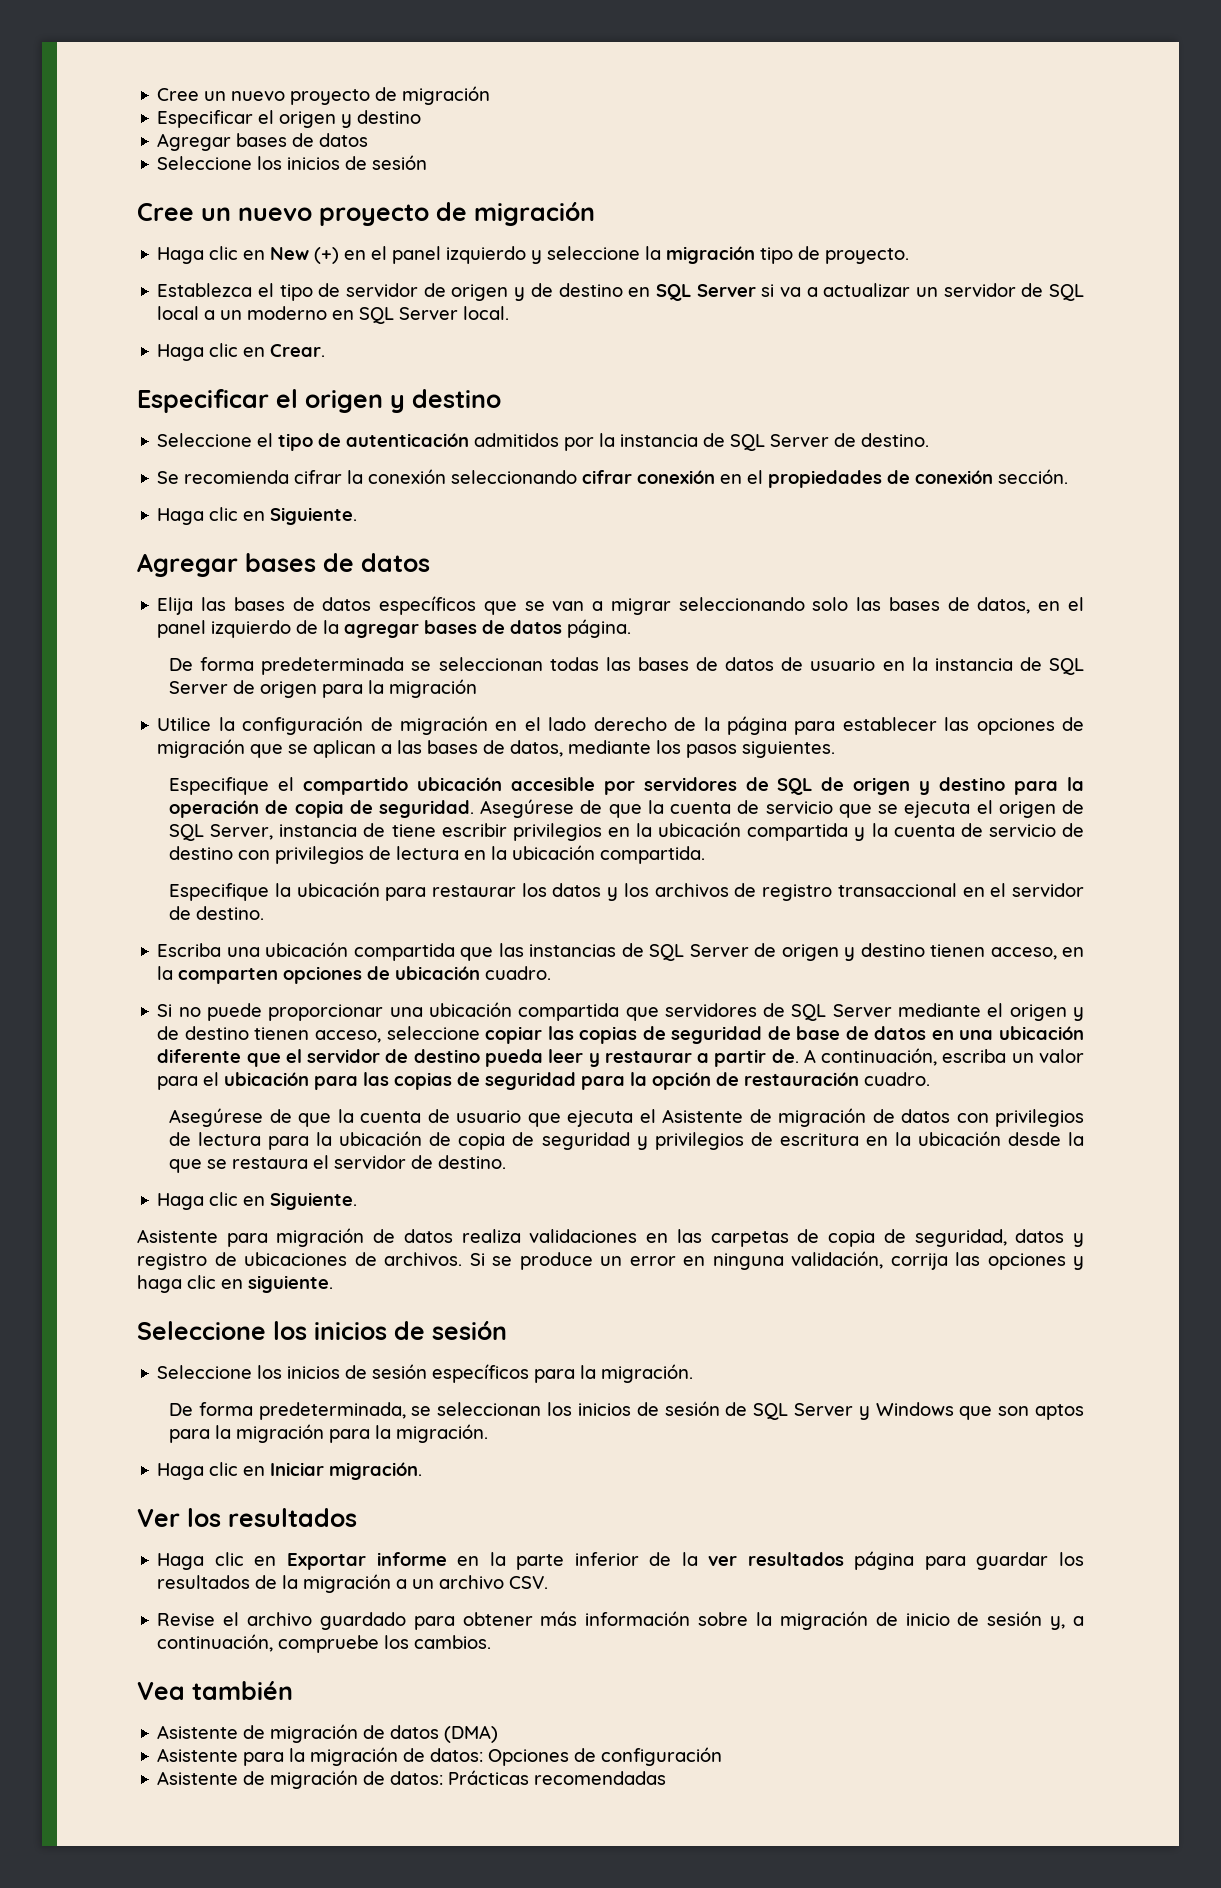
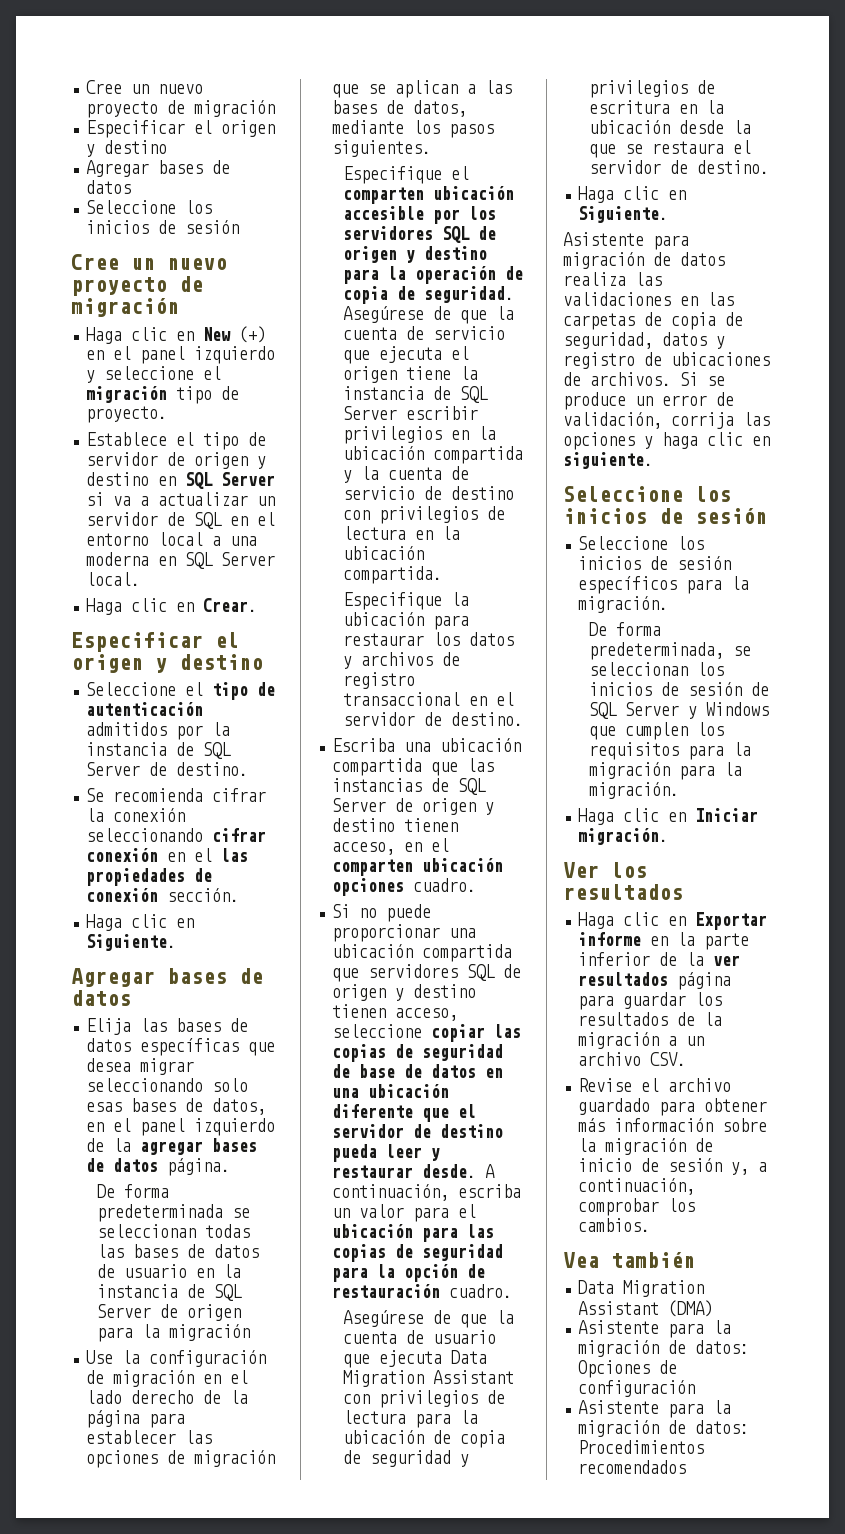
[645,246,662,260] la -> [203,366,222,380] el
[157,283,253,297] Establezca -> [86,432,168,446] Establece
[530,283,553,297] de -> (267, 462) none
[157,306,328,320] local a un moderno -> [230,512,276,526] [86,532,258,546] [86,552,150,566] en el entorno local a una moderna
(764, 477) none -> [221,848,249,862] las
[379,596,604,615] específicos que se van a -> [140,1038,276,1056] [86,1058,132,1072] específicas que desea
[856,597,882,611] las -> [86,1102,123,1112] esas
[157,717,212,731] Utilice -> [86,1350,114,1364] Use
[302,777,408,795] compartido -> [342,187,424,204] comparten
[643,777,769,791] servidores de -> [468,206,496,220] [342,226,433,240] los servidores
[878,804,899,814] se -> (370, 357) none
[1062,800,1085,814] [169,823,436,841] de SQL Server, instancia de tiene -> [405,366,478,380] [342,386,488,403] [342,406,397,420] tiene la instancia de SQL Server
[623,883,649,897] los -> (352, 662) none
[157,966,481,984] la comparten opciones de ubicación -> [431,838,450,852] [332,858,504,876] [332,878,405,896] el comparten ubicación opciones
[763,1003,1084,1021] [157,1026,180,1040] de SQL Server mediante el origen y de -> [467,964,522,981] [332,984,405,1001] SQL de origen y
[697,1049,799,1067] a partir de. -> [422,1164,477,1178] desde.
[639,1108,951,1127] el Asistente de migración de datos -> [450,1350,487,1364] [342,1370,514,1387] Data Migration Assistant
(521, 1236) none -> [635,272,662,286] las
[683,1253,784,1270] en ninguna -> [716,392,734,406] de
[998,1404,1084,1420] son aptos -> [624,722,724,740] [588,742,679,760] cumplen los requisitos
[278,1635,380,1653] compruebe -> [578,1198,660,1216] comprobar
[157,1724,440,1743] Asistente de migración de datos -> [578,1280,705,1297] [578,1301,660,1315] Data Migration Assistant
[243,1770,667,1789] de migración de datos: Prácticas recomendadas -> [668,1400,732,1418] [578,1420,750,1437] [578,1440,705,1454] [578,1460,687,1474] para la migración de datos: Procedimientos recomendados

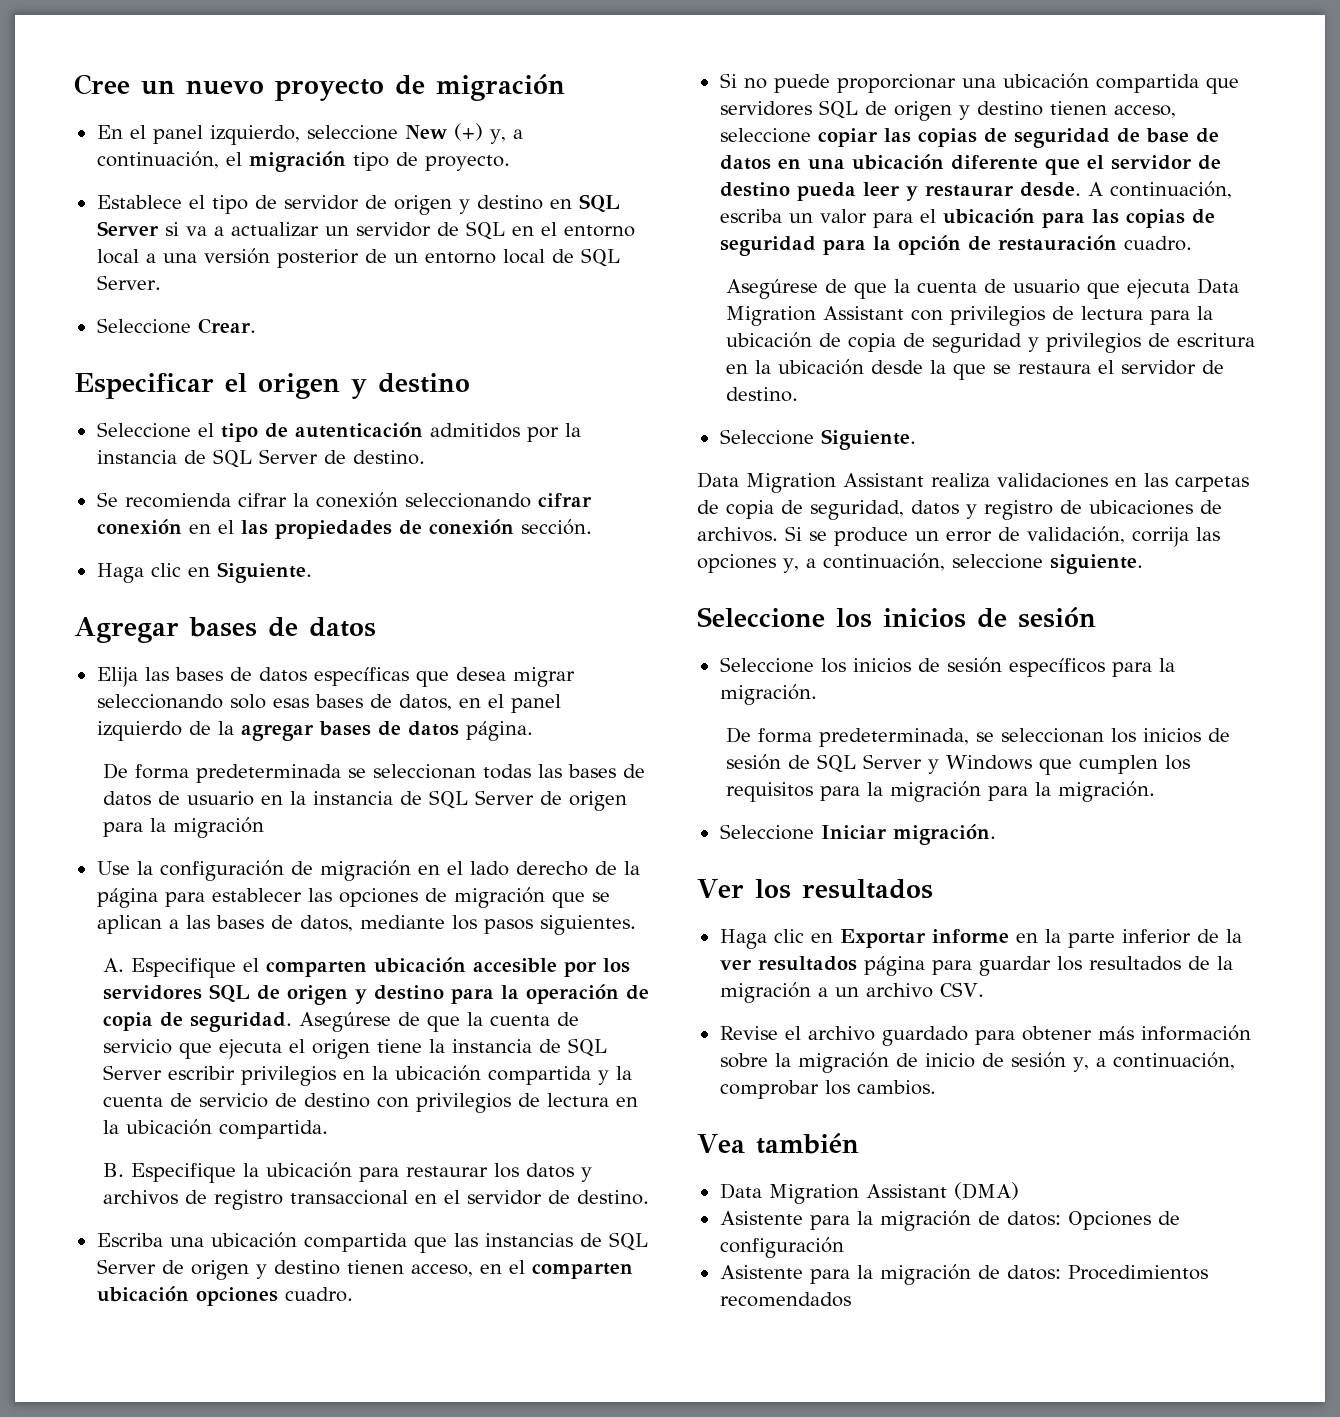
[86,80,204,94] [86,100,276,118] [86,120,276,138] [86,140,168,157] [86,160,231,177] [86,180,132,194] [86,200,213,214] [86,220,240,234] [71,254,227,270] [71,276,203,296] [71,298,179,317] [86,326,267,344] [86,346,276,364] [86,366,195,383] Cree un nuevo proyecto de migración // Especificar el origen y destino // Agregar bases de datos // Seleccione los inicios de sesión // Cree un nuevo proyecto de migración // Haga clic en New (+) en el panel izquierdo y seleccione -> [74,74,565,101] [96,123,523,145] [96,151,219,169] Cree un nuevo proyecto de migración // En el panel izquierdo, seleccione New (+) y, a continuación,
[86,552,276,569] [86,572,141,586] [86,598,195,615] moderna en SQL Server local. // Haga clic en -> [203,248,620,268] [96,275,161,290] [96,318,191,334] versión posterior de un entorno local de SQL Server. // Seleccione
(432, 148) none -> [103,958,125,972] A.
(442, 575) none -> [103,1163,125,1177] B.
[578,186,687,203] [578,206,669,223] [563,232,689,250] [563,252,725,269] [563,272,662,286] Haga clic en Siguiente. // Asistente para migración de datos realiza las -> [719,429,916,450] [697,472,990,493] Seleccione Siguiente. // Data Migration Assistant realiza
[644,432,770,449] y haga clic en -> [783,553,1043,573] y, a continuación, seleccione
[578,808,687,825] Haga clic en -> [719,824,814,840] Seleccione

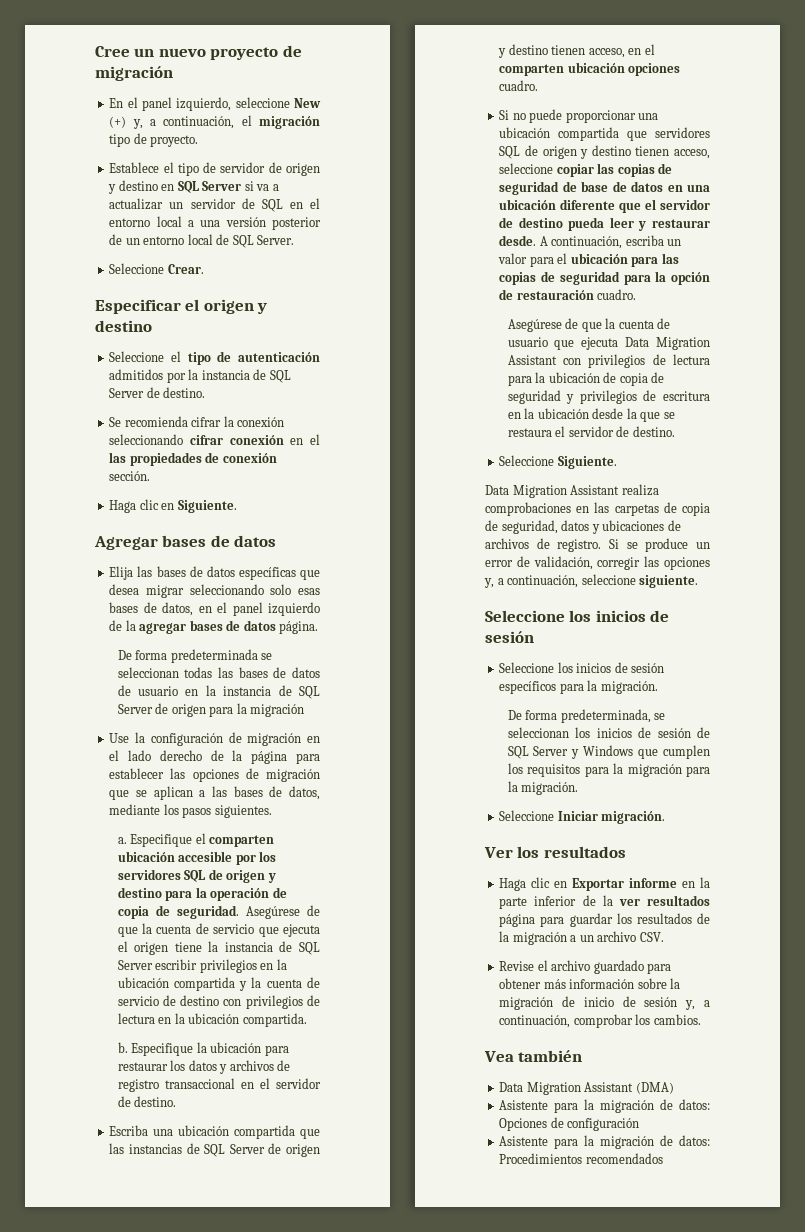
[103,958,125,972] A. -> [117,837,127,844] a.
[103,1163,125,1177] B. -> [117,1042,128,1053] b.
[997,473,1108,488] validaciones -> [485,502,571,516] comprobaciones
[984,500,1222,520] [697,527,778,542] registro de ubicaciones de archivos. -> [602,520,681,531] [485,538,602,552] ubicaciones de archivos de registro.
[1132,527,1189,547] corrija -> [597,557,641,570] corregir

